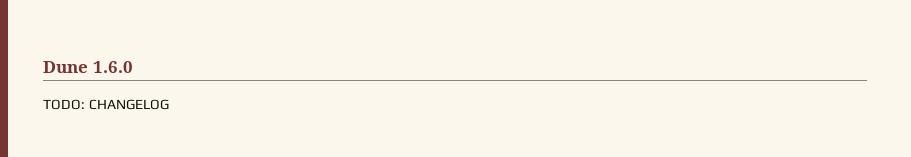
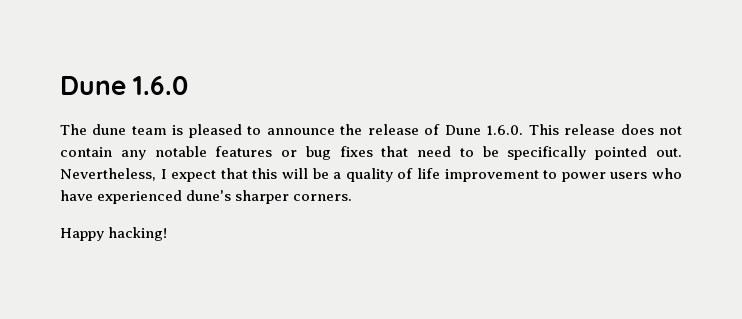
[43,99,169,110] TODO: CHANGELOG -> [60,124,682,138] [60,146,682,160] [60,168,683,182] [60,190,353,204] [60,227,168,241] The dune team is pleased to announce the release of Dune 1.6.0. This release does not contain any notable features or bug fixes that need to be specifically pointed out. Nevertheless, I expect that this will be a quality of life improvement to power users who have experienced dune's sharper corners. // Happy hacking!

